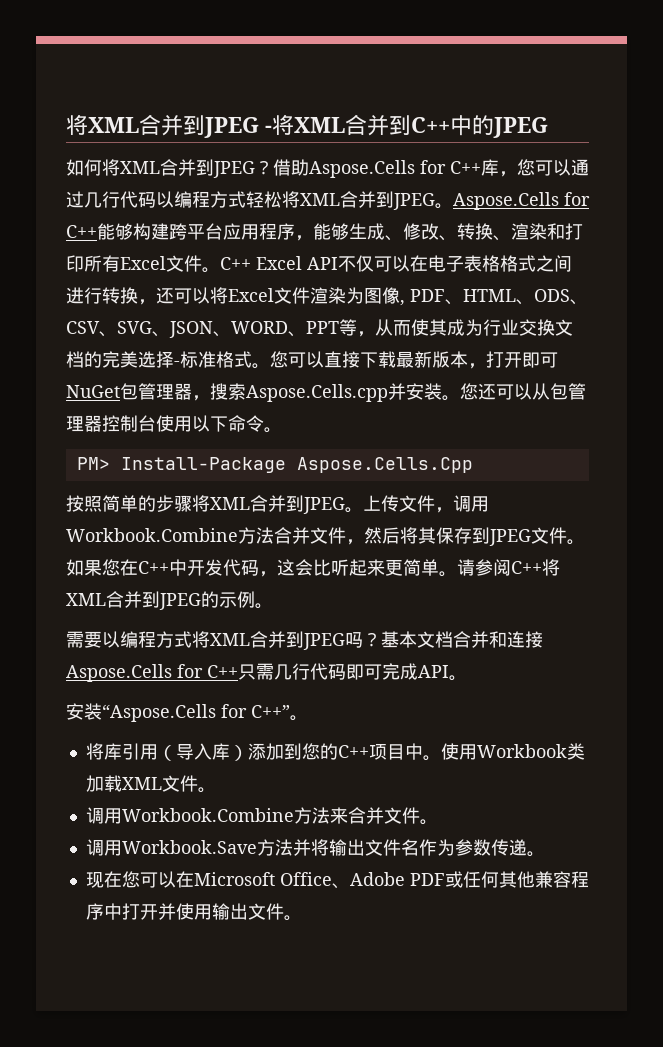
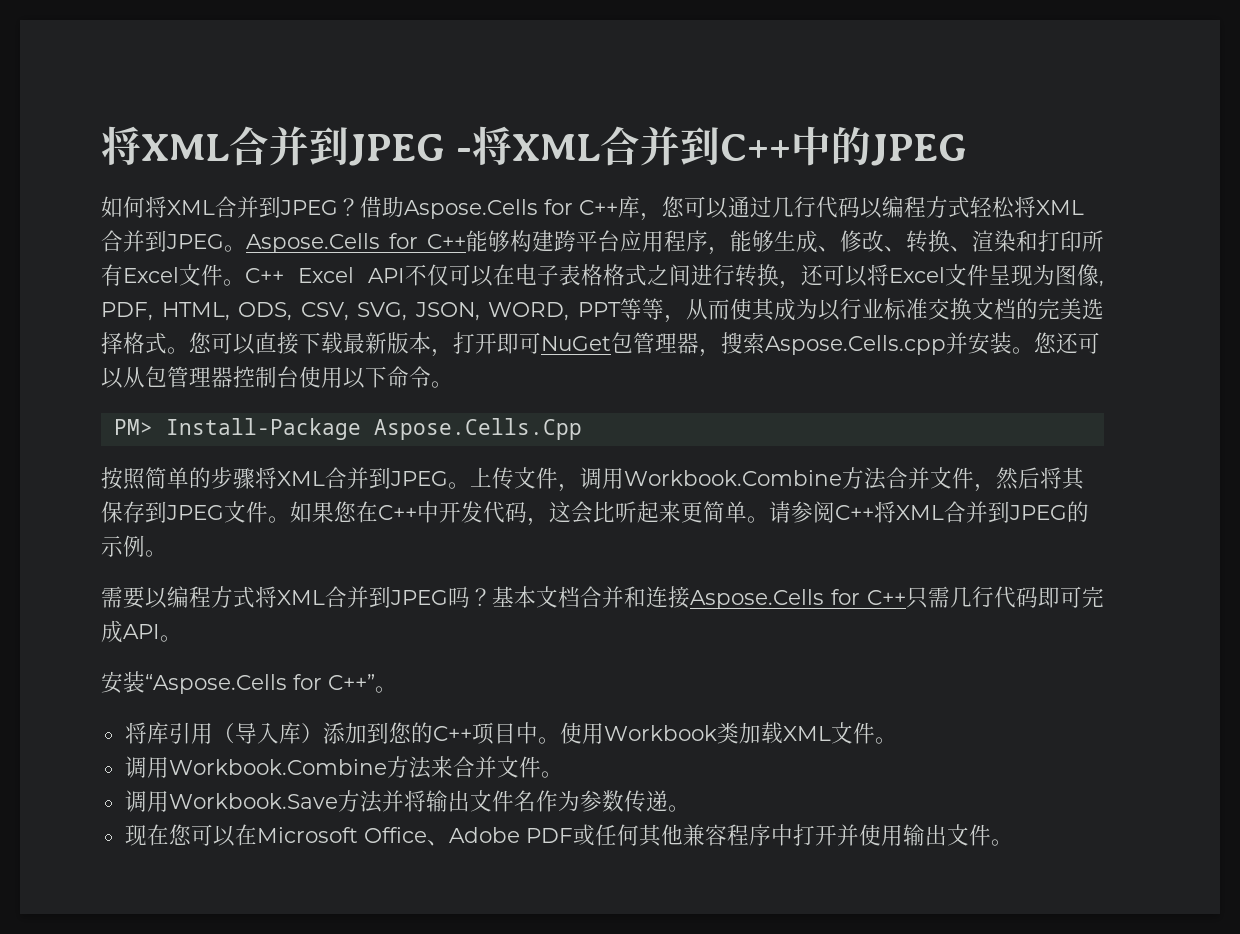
[310,287,346,304] 渲染 -> [989,265,1033,286] 呈现
[410,289,588,305] [66,321,339,338] PDF、HTML、ODS、CSV、SVG、JSON、WORD、PPT -> [101,298,642,321] PDF, HTML, ODS, CSV, SVG, JSON, WORD, PPT等
[483,319,519,336] 行业 -> [818,298,928,321] 以行业标准
[174,351,216,368] -标准 -> (123, 343) none

